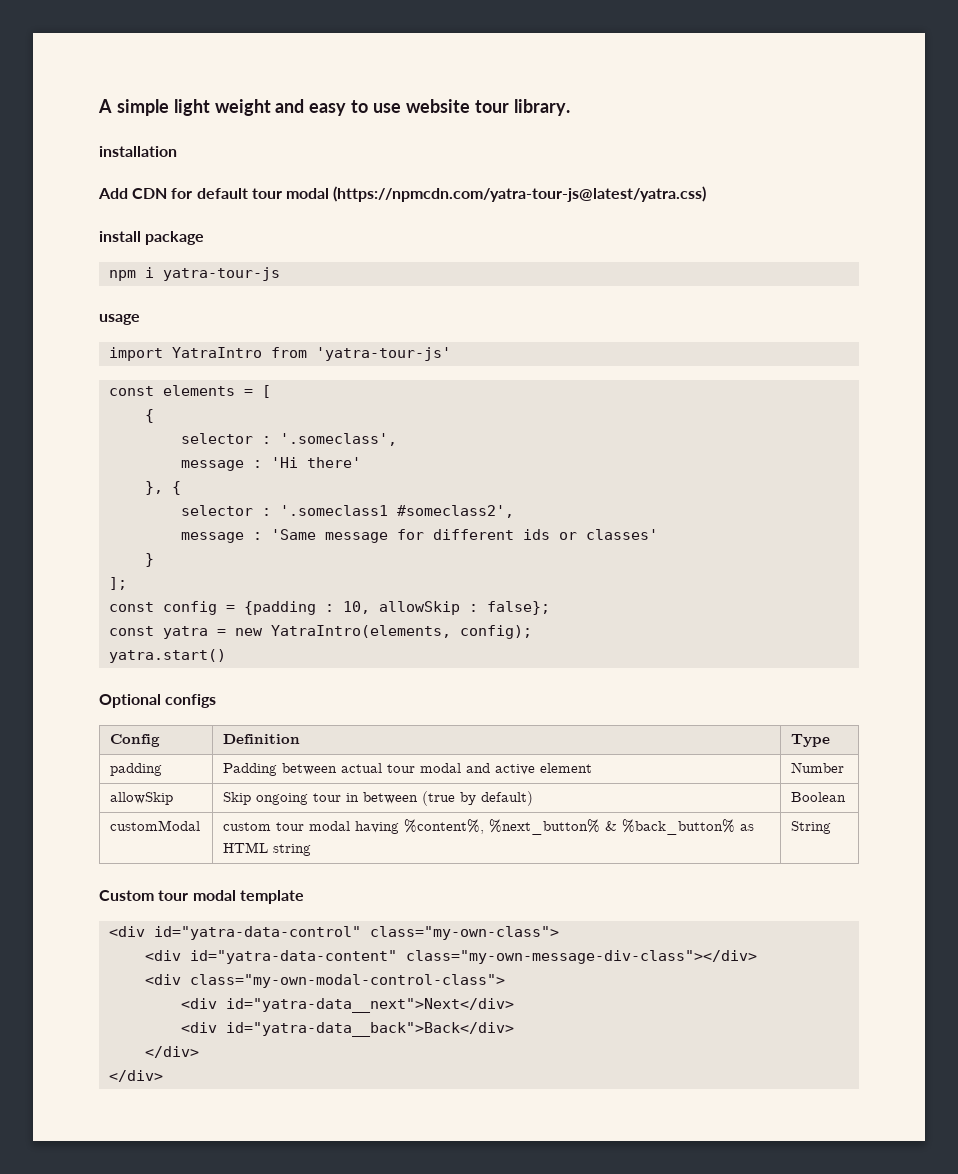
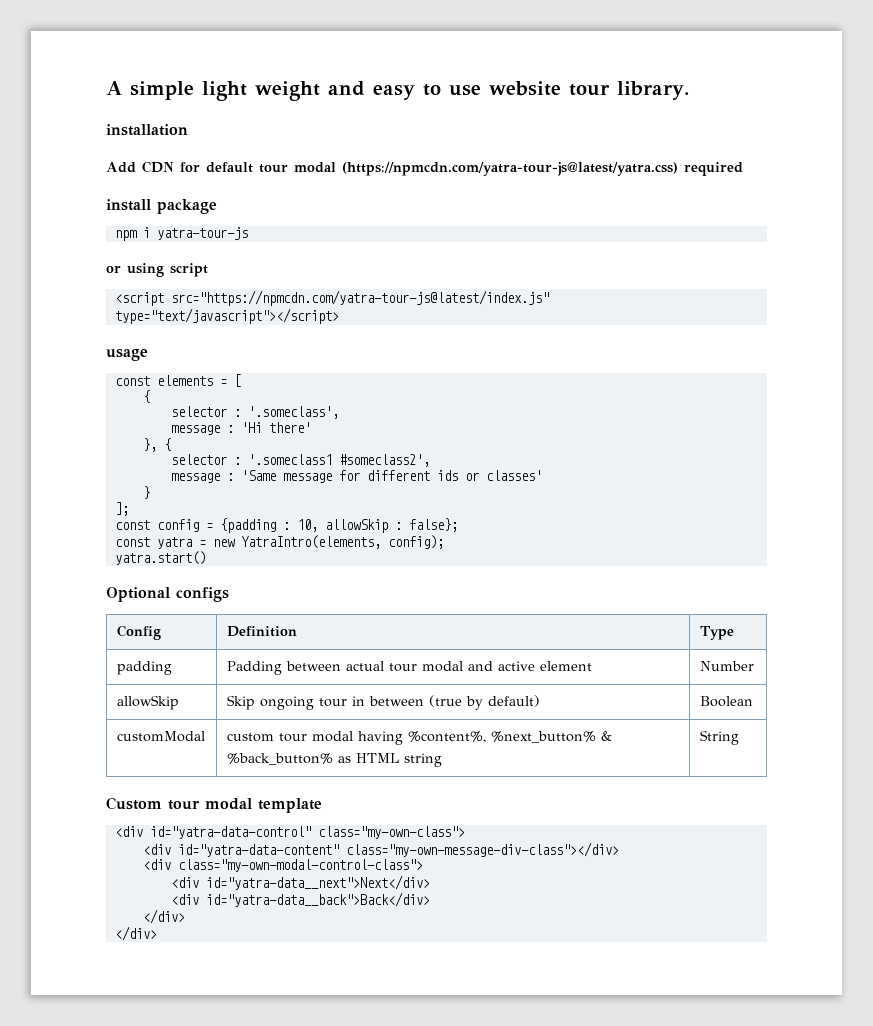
(707, 194) none -> [684,162,743,176] required
[99,314,140,325] [108,347,451,361] usage // import YatraIntro from 'yatra-tour-js' -> [106,263,208,277] [114,290,549,306] [114,308,339,324] [106,349,148,361] or using script // <script src="https://npmcdn.com/yatra-tour-js@latest/index.js" type="text/javascript"></script> // usage

